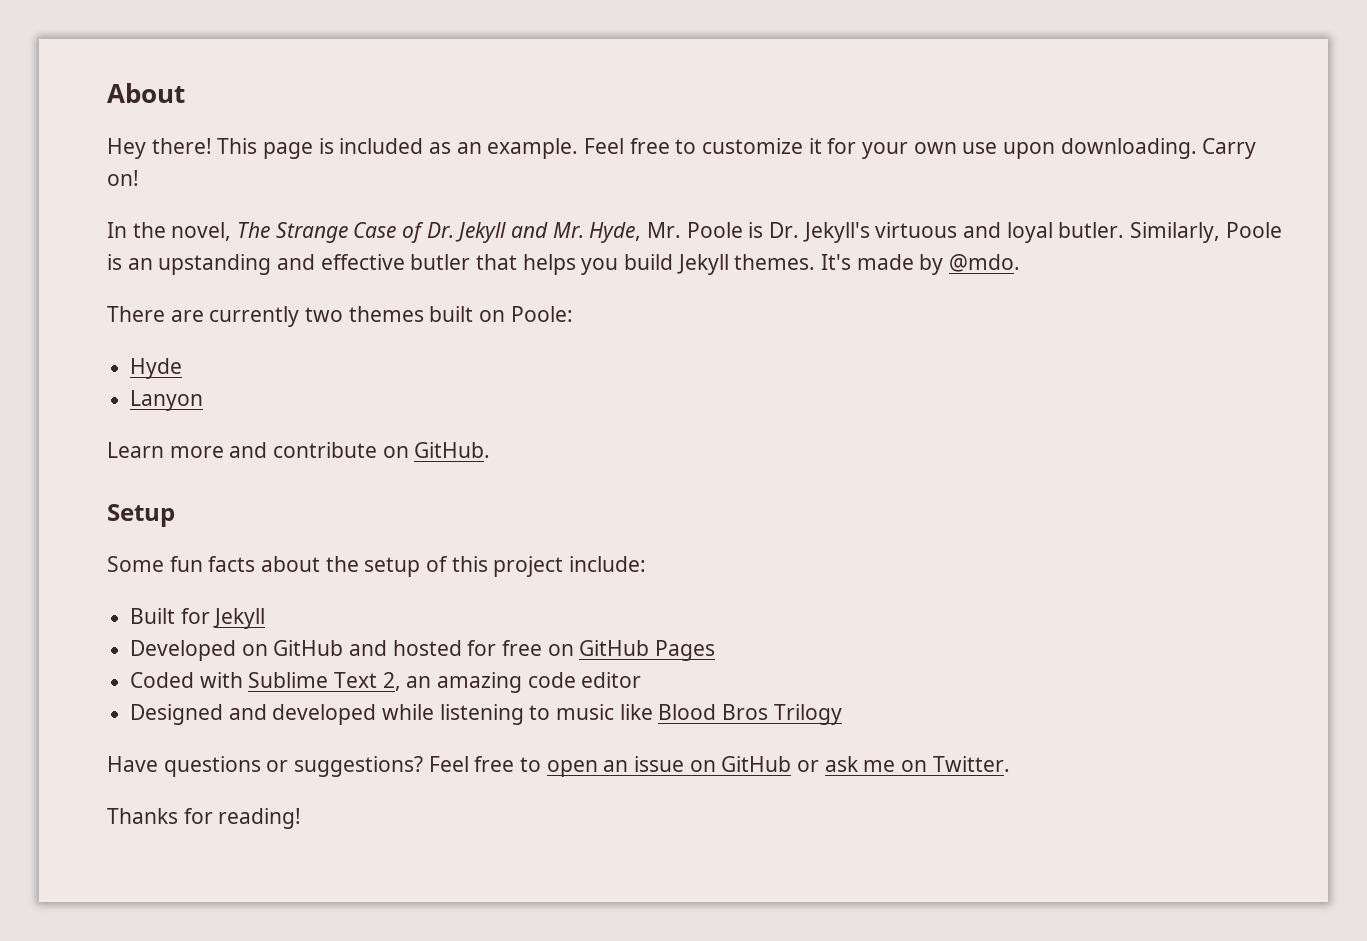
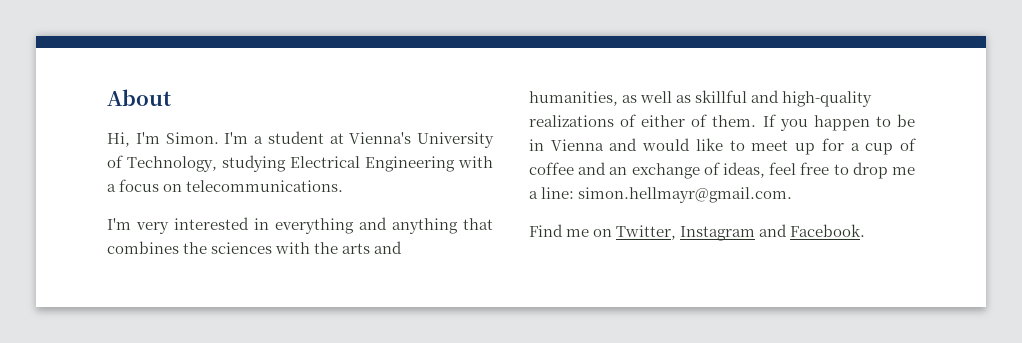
[107,138,1257,159] [107,170,139,186] [107,222,1282,243] [107,254,1021,275] [107,306,573,327] [130,358,183,379] [130,390,204,411] [107,442,491,458] [107,504,175,527] [107,556,647,577] [130,608,266,629] [130,640,716,661] [130,672,642,693] [130,704,842,725] [107,756,1010,777] [107,808,302,829] Hey there! This page is included as an example. Feel free to customize it for your own use upon downloading. Carry on! // In the novel, The Strange Case of Dr. Jekyll and Mr. Hyde, Mr. Poole is Dr. Jekyll's virtuous and loyal butler. Similarly, Poole is an upstanding and effective butler that helps you build Jekyll themes. It's made by @mdo. // There are currently two themes built on Poole: // Hyde // Lanyon // Learn more and contribute on GitHub. // Setup // Some fun facts about the setup of this project include: // Built for Jekyll // Developed on GitHub and hosted for free on GitHub Pages // Coded with Sublime Text 2, an amazing code editor // Designed and developed while listening to music like Blood Bros Trilogy // Have questions or suggestions? Feel free to open an issue on GitHub or ask me on Twitter. // Thanks for reading! -> [107,131,494,148] [107,155,493,172] [107,179,344,192] [107,217,493,234] [107,241,403,254] [529,90,873,107] [529,114,915,131] [529,138,916,155] [529,162,915,179] [529,187,793,203] [529,224,866,241] Hi, I'm Simon. I'm a student at Vienna's University of Technology, studying Electrical Engineering with a focus on telecommunications. // I'm very interested in everything and anything that combines the sciences with the arts and humanities, as well as skillful and high-quality realizations of either of them. If you happen to be in Vienna and would like to meet up for a cup of coffee and an exchange of ideas, feel free to drop me a line: simon.hellmayr@gmail.com. // Find me on Twitter, Instagram and Facebook.

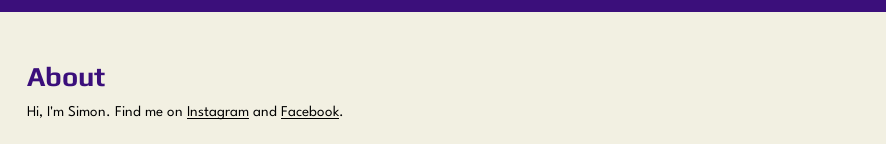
[224,131,494,148] [107,155,493,172] [107,179,344,192] [107,217,493,234] [107,241,403,254] [529,90,873,107] [529,114,915,131] [529,138,916,155] [529,162,915,179] [529,187,793,203] I'm a student at Vienna's University of Technology, studying Electrical Engineering with a focus on telecommunications. // I'm very interested in everything and anything that combines the sciences with the arts and humanities, as well as skillful and high-quality realizations of either of them. If you happen to be in Vienna and would like to meet up for a cup of coffee and an exchange of ideas, feel free to drop me a line: simon.hellmayr@gmail.com. // -> (112, 111) none
[616,225,677,240] Twitter, -> (184, 113) none

